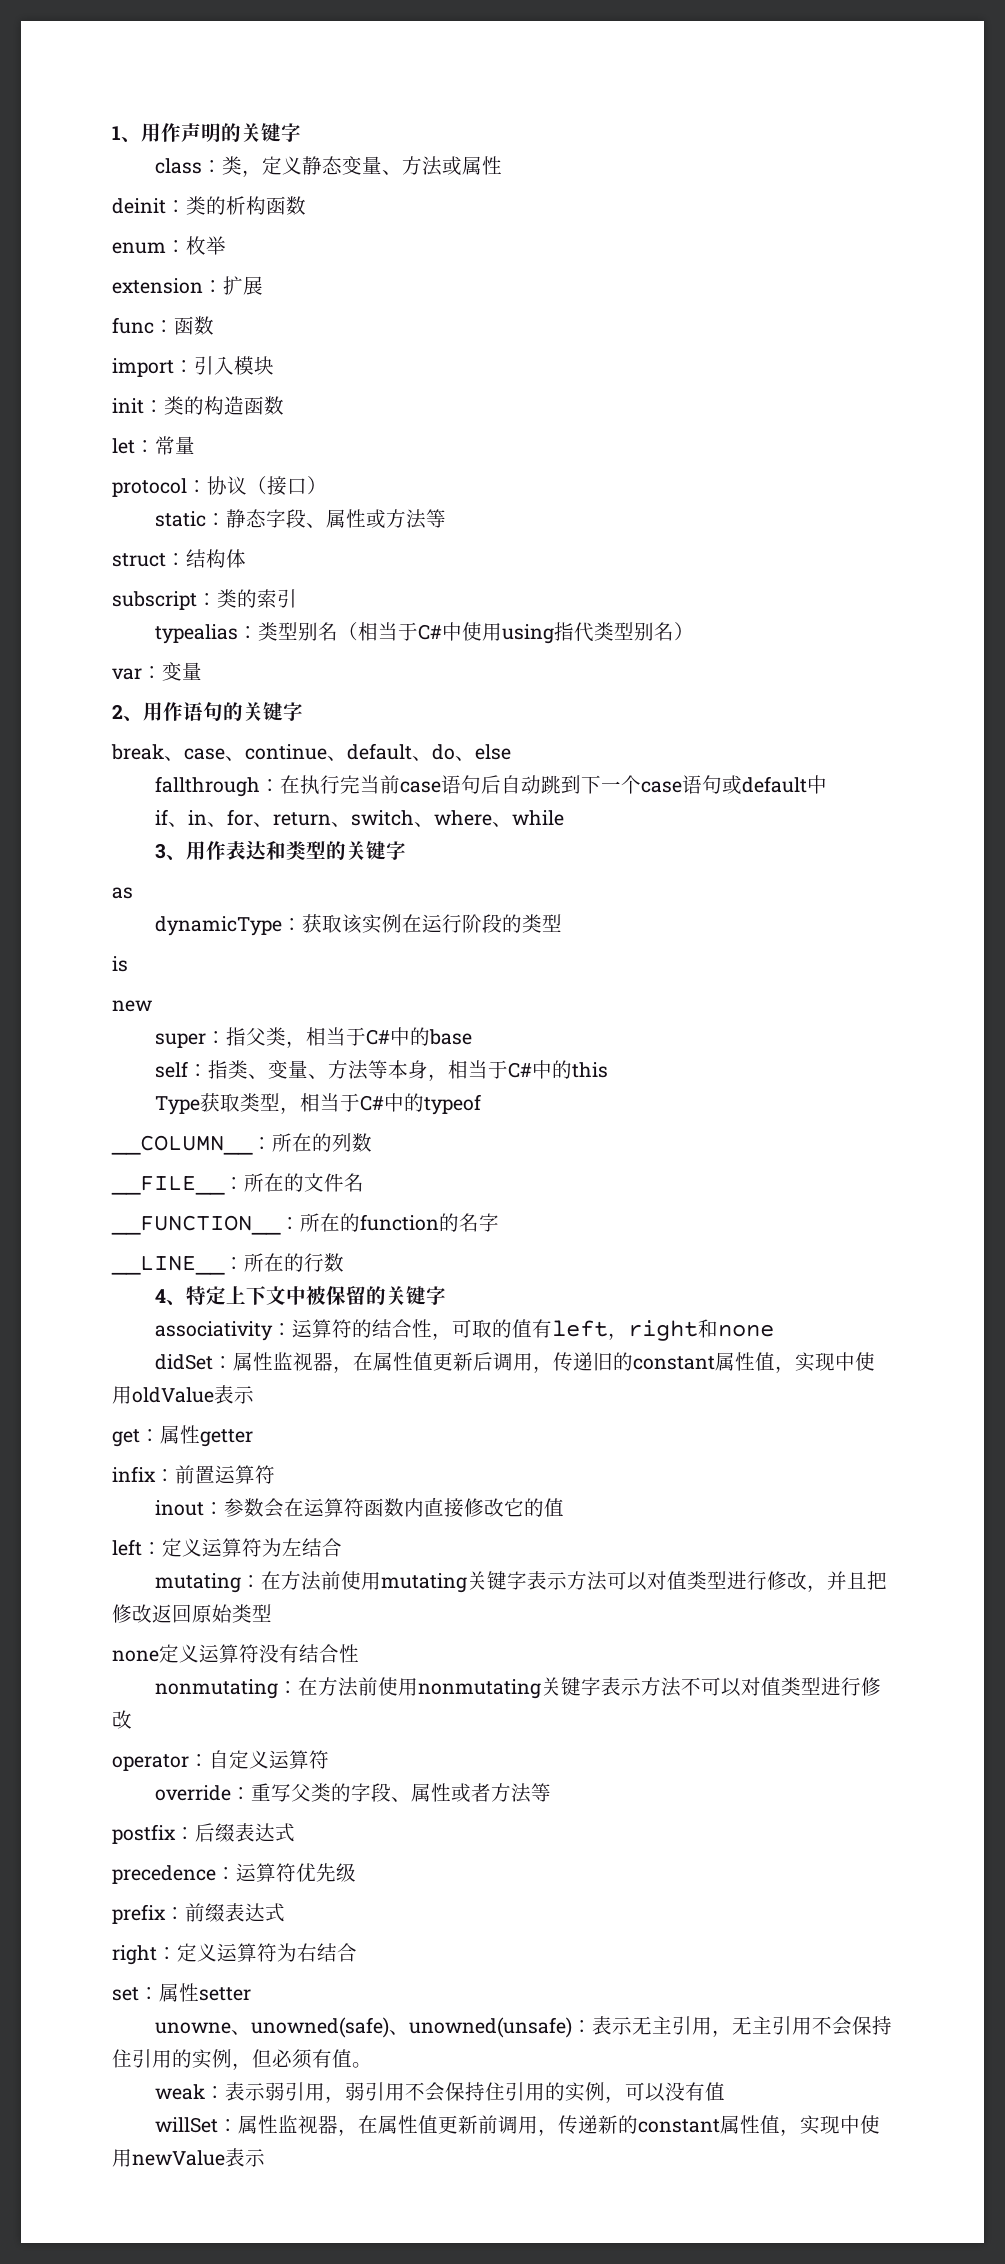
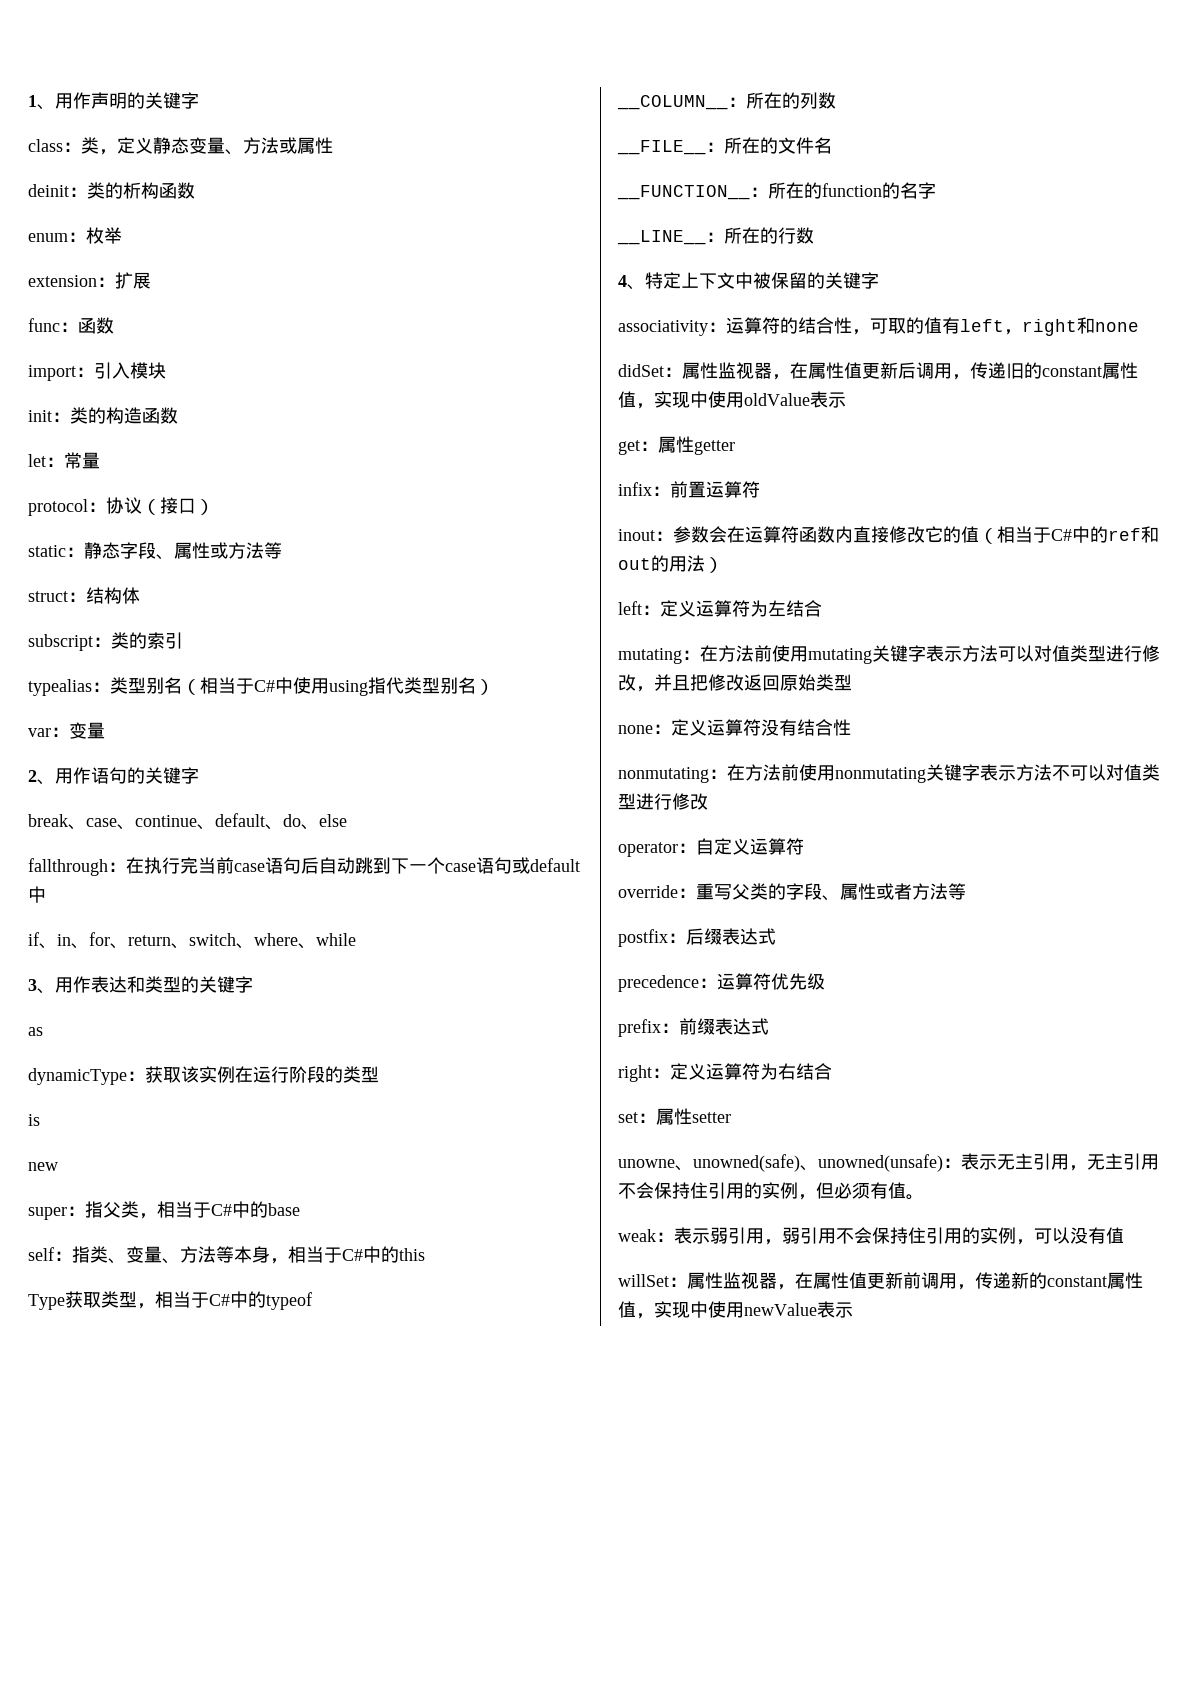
(564, 1507) none -> [979,526,1159,544] [618,555,723,573] （相当于C#中的ref和out的用法）
(159, 1656) none -> [653,724,671,734] ：

